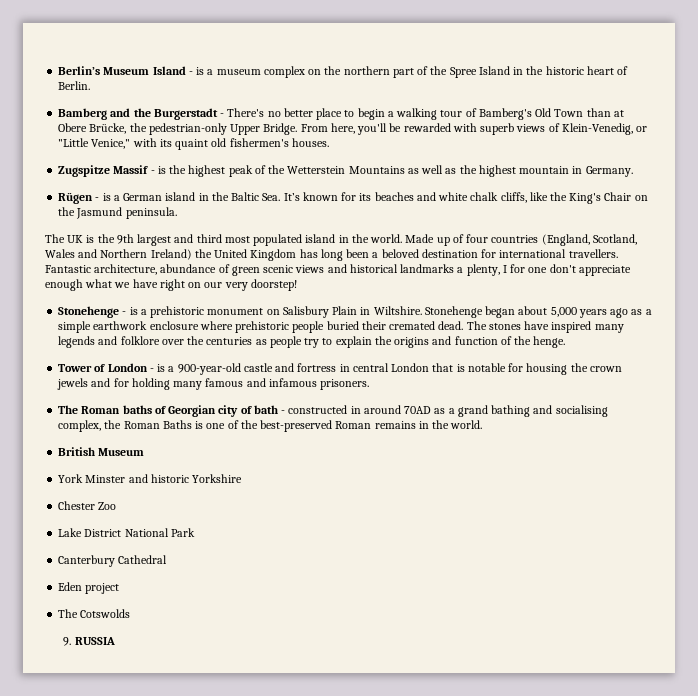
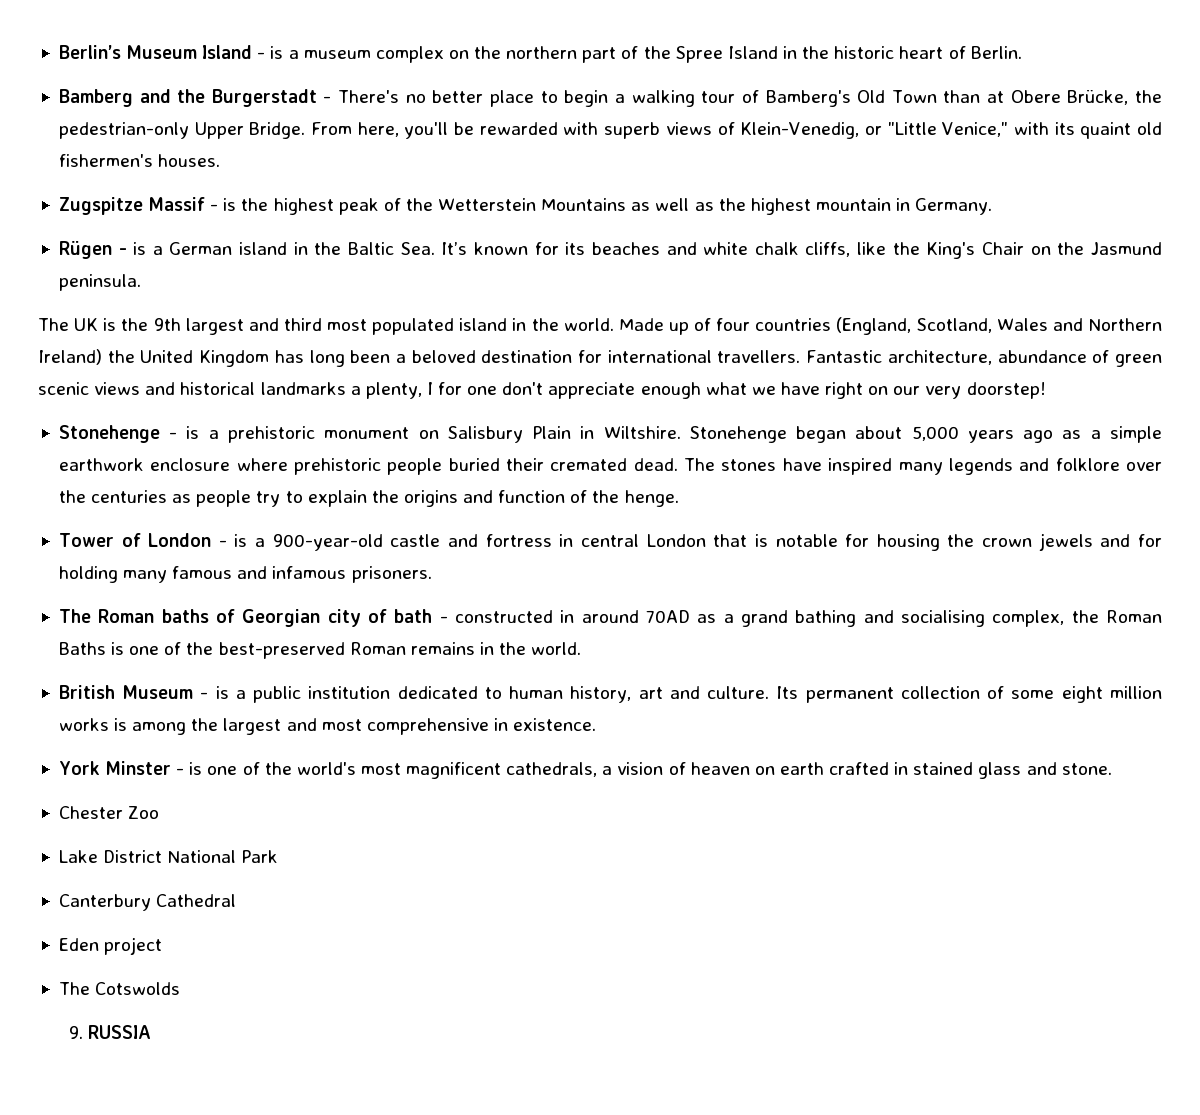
[58,474,243,483] // York Minster and historic Yorkshire -> [200,686,1162,703] [58,718,597,735] [58,761,1112,779] - is a public institution dedicated to human history, art and culture. Its permanent collection of some eight million works is among the largest and most comprehensive in existence. // York Minster - is one of the world's most magnificent cathedrals, a vision of heaven on earth crafted in stained glass and stone.

